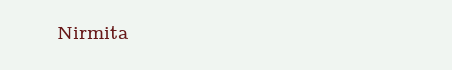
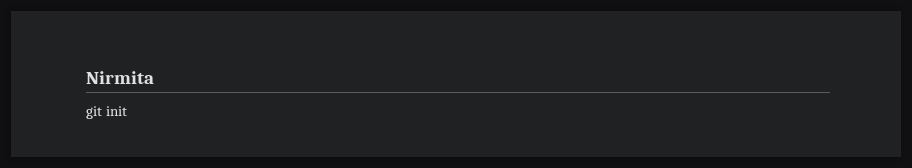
(129, 32) none -> [86,106,127,119] // git init

